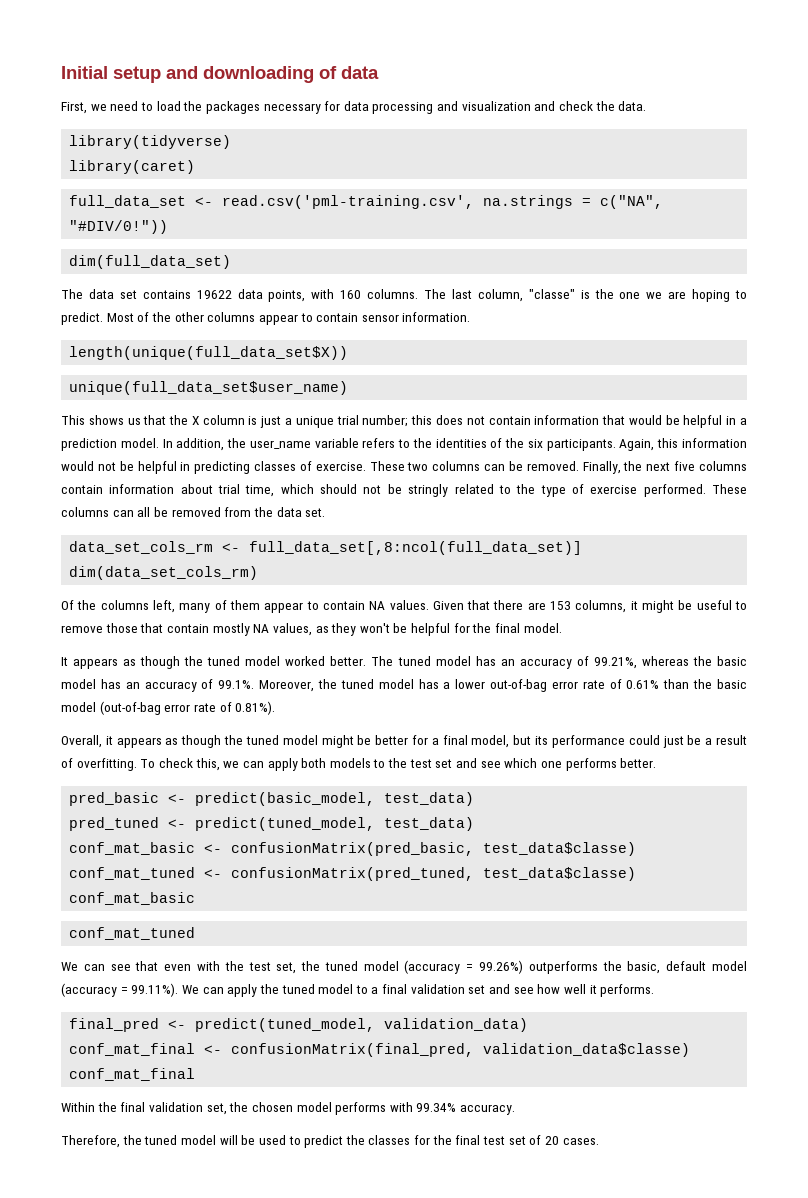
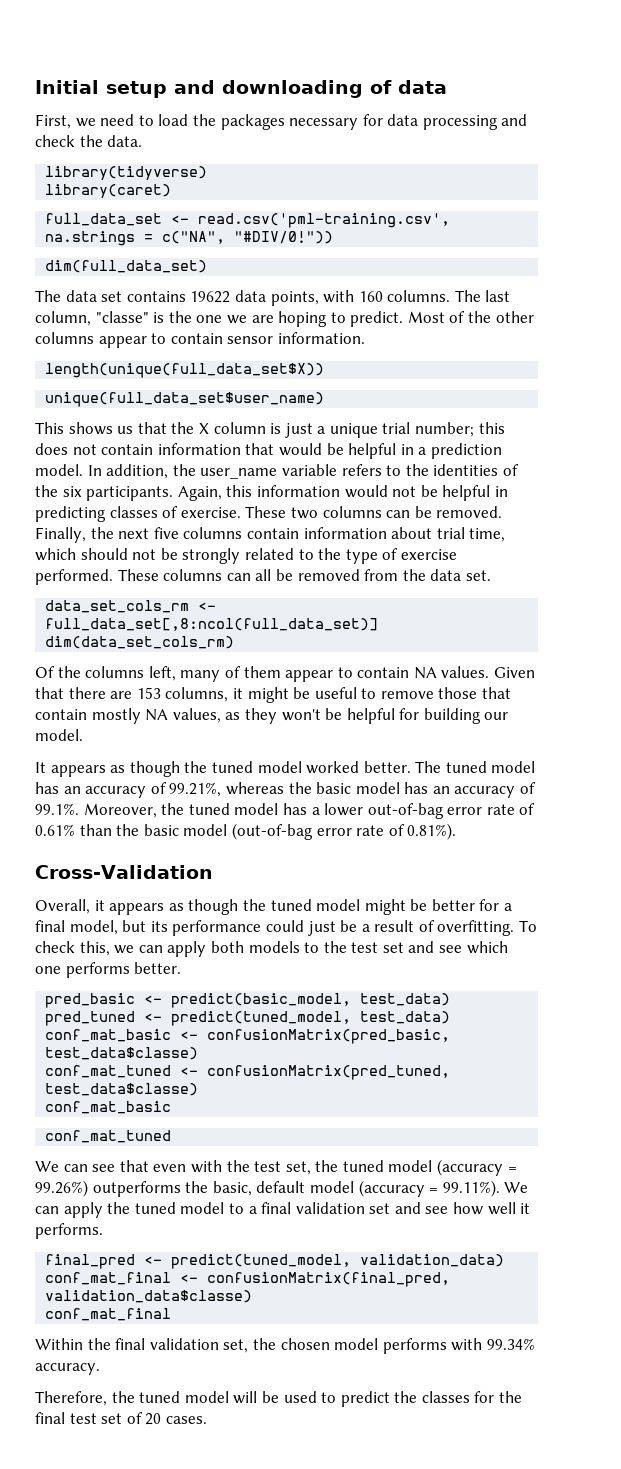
[461,101,556,111] visualization and -> (528, 120) none
[408,484,449,497] stringly -> [182,548,241,564] strongly
[472,623,521,633] the final -> [423,708,509,724] building our
(276, 708) none -> [35,865,213,879] // Cross-Validation

